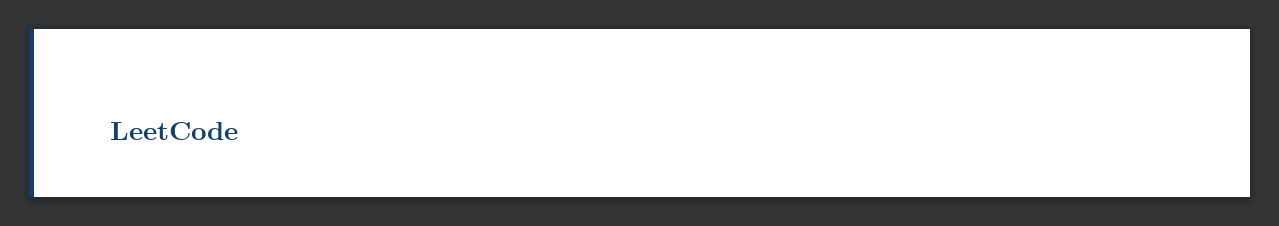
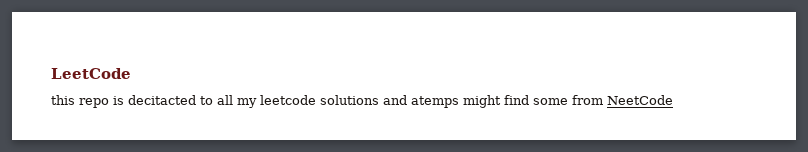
(238, 131) none -> [51,95,673,108] // this repo is decitacted to all my leetcode solutions and atemps might find some from NeetCode

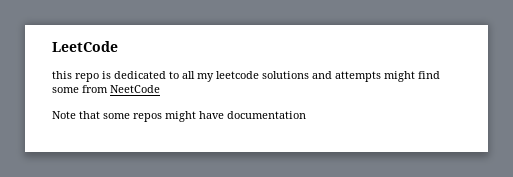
[128,95,196,105] decitacted -> [114,71,166,79] dedicated
[411,96,459,108] atemps -> [335,71,381,82] attempts
(673, 100) none -> [52,111,306,122] // Note that some repos might have documentation

